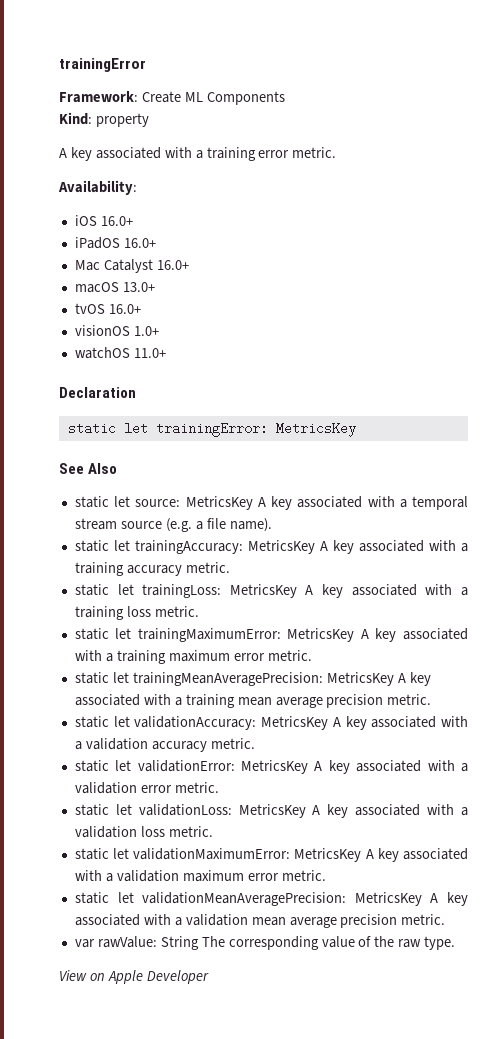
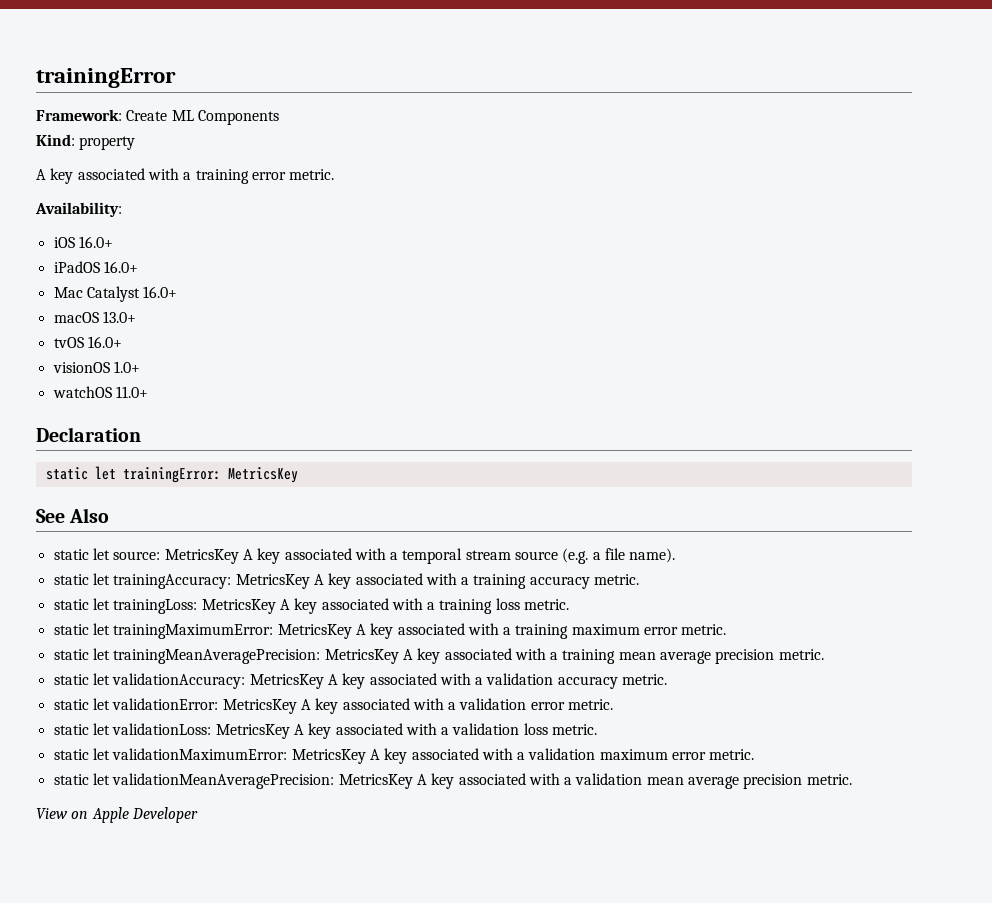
[74,936,456,950] // var rawValue: String The corresponding value of the raw type. -> (852, 779) none

